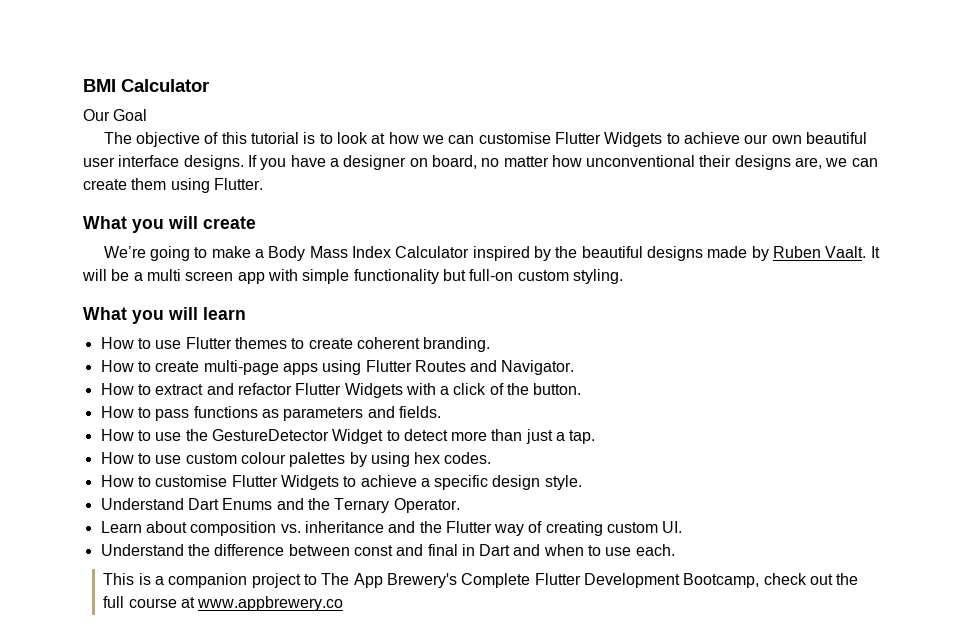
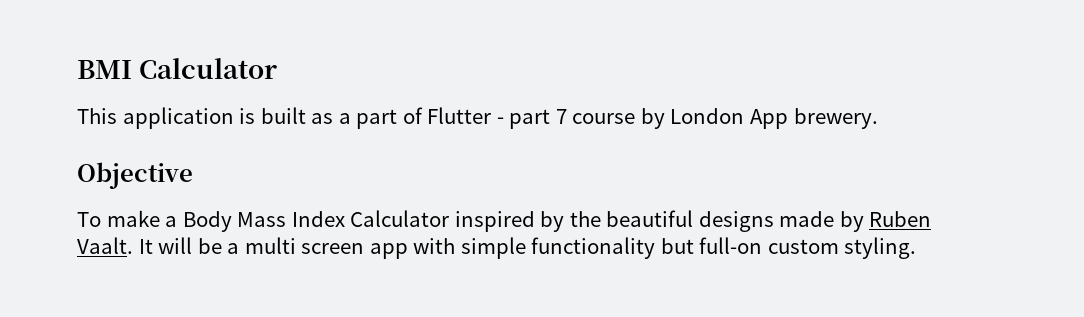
[83,109,148,121] [103,132,867,147] [83,155,878,170] [83,178,263,193] [83,216,256,233] [103,246,208,261] Our Goal // The objective of this tutorial is to look at how we can customise Flutter Widgets to achieve our own beautiful user interface designs. If you have a designer on board, no matter how unconventional their designs are, we can create them using Flutter. // What you will create // We’re going to -> [77,107,878,129] [77,162,193,189] [77,212,101,227] This application is built as a part of Flutter - part 7 course by London App brewery. // Objective // To
[83,307,246,324] [100,337,491,352] [100,360,575,375] [100,383,582,398] [100,406,441,421] [100,429,596,444] [100,452,492,467] [100,475,582,490] [100,498,460,513] [100,521,683,536] [100,544,675,556] [103,573,859,588] [103,596,344,611] // What you will learn // How to use Flutter themes to create coherent branding. // How to create multi-page apps using Flutter Routes and Navigator. // How to extract and refactor Flutter Widgets with a click of the button. // How to pass functions as parameters and fields. // How to use the GestureDetector Widget to detect more than just a tap. // How to use custom colour palettes by using hex codes. // How to customise Flutter Widgets to achieve a specific design style. // Understand Dart Enums and the Ternary Operator. // Learn about composition vs. inheritance and the Flutter way of creating custom UI. // Understand the difference between const and final in Dart and when to use each. // This is a companion project to The App Brewery's Complete Flutter Development Bootcamp, check out the full course at www.appbrewery.co -> (917, 248) none

